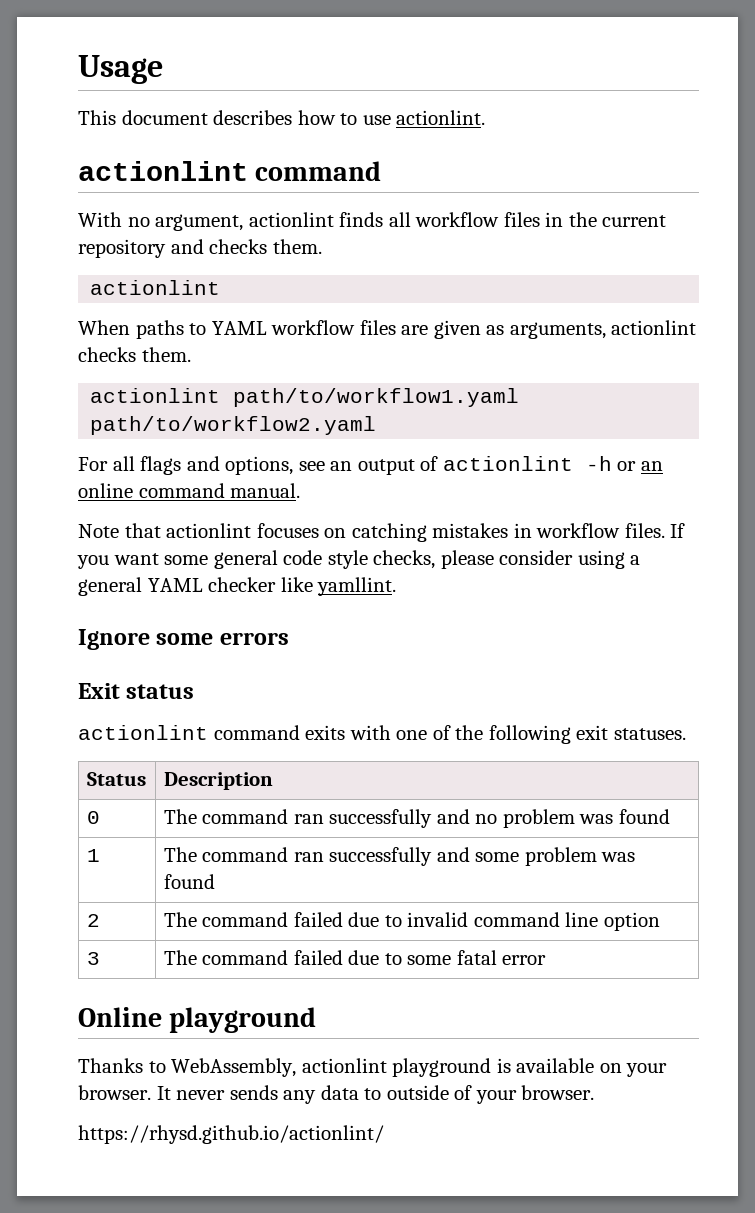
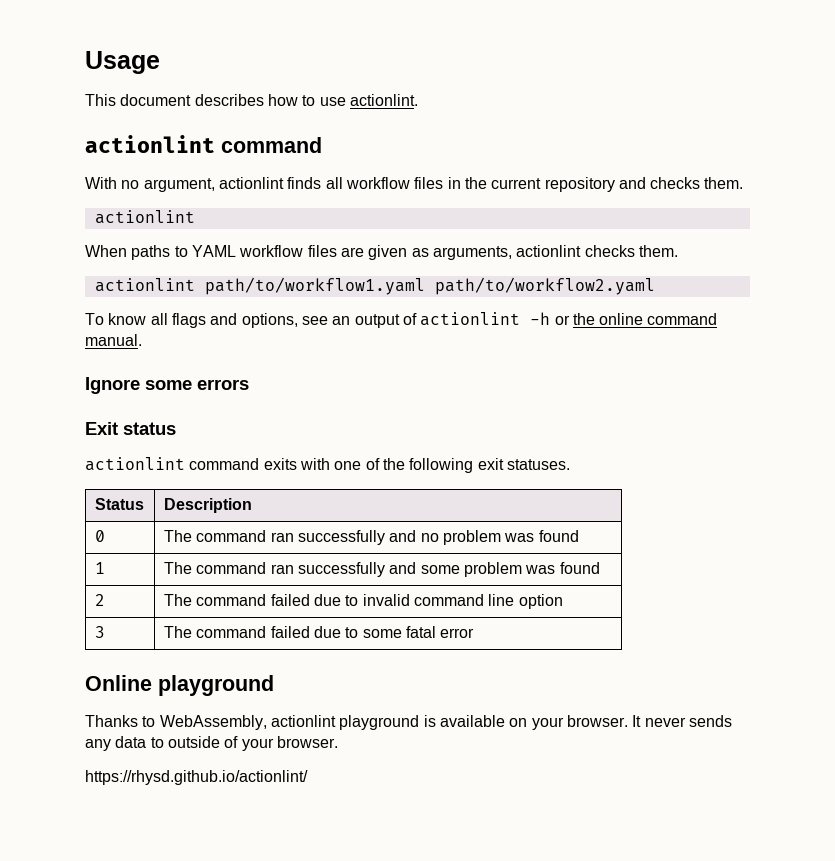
[78,457,108,471] For -> [85,313,147,325] To know
[640,461,663,471] an -> [572,313,595,325] the
[78,523,686,542] [77,550,641,569] [78,577,397,596] // Note that actionlint focuses on catching mistakes in workflow files. If you want some general code style checks, please consider using a general YAML checker like yamllint. -> (142, 340) none

